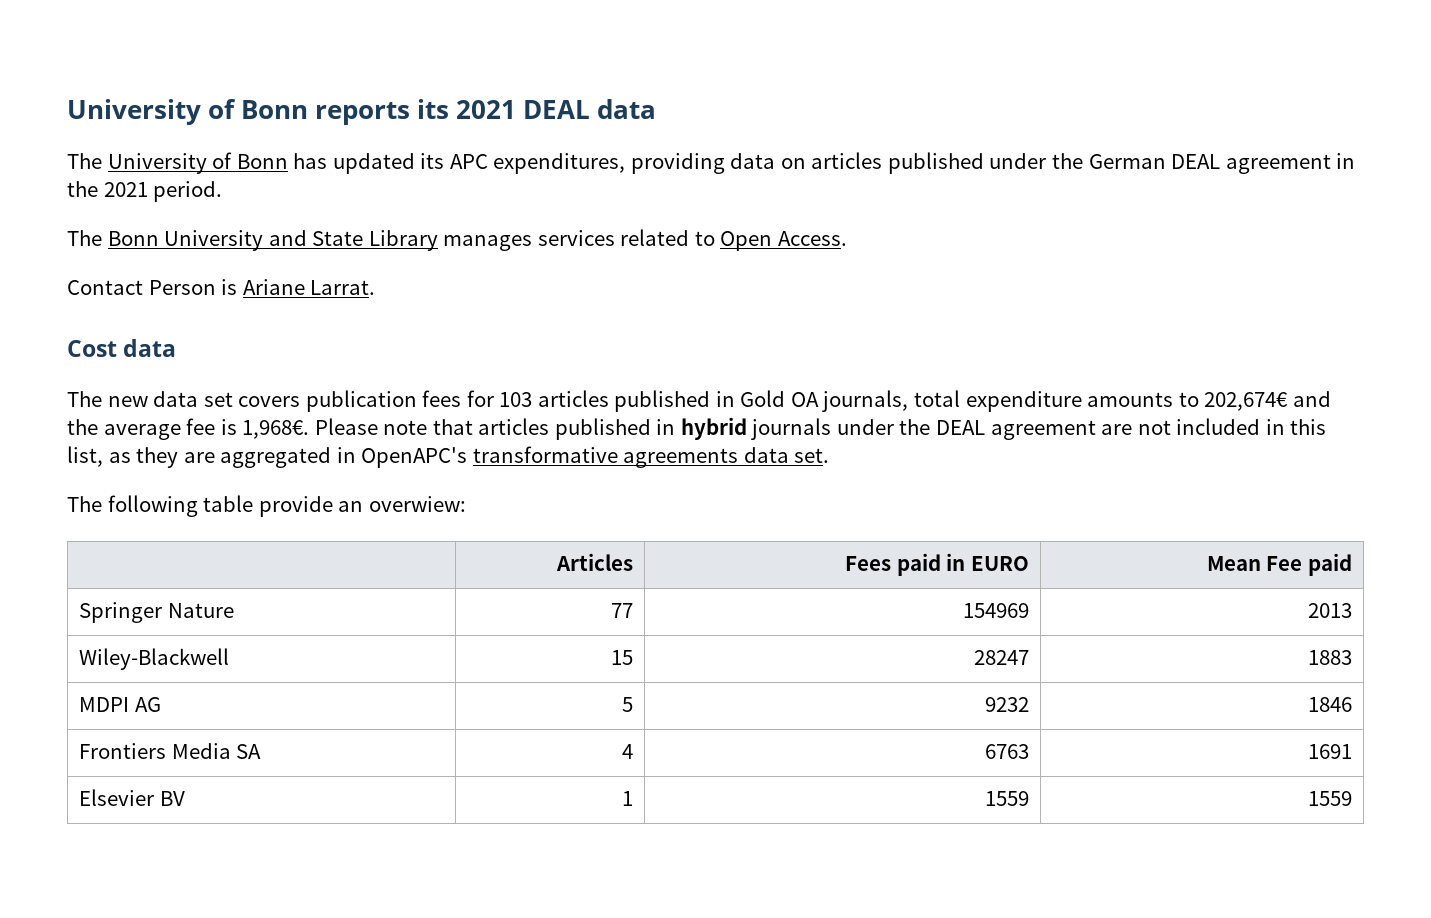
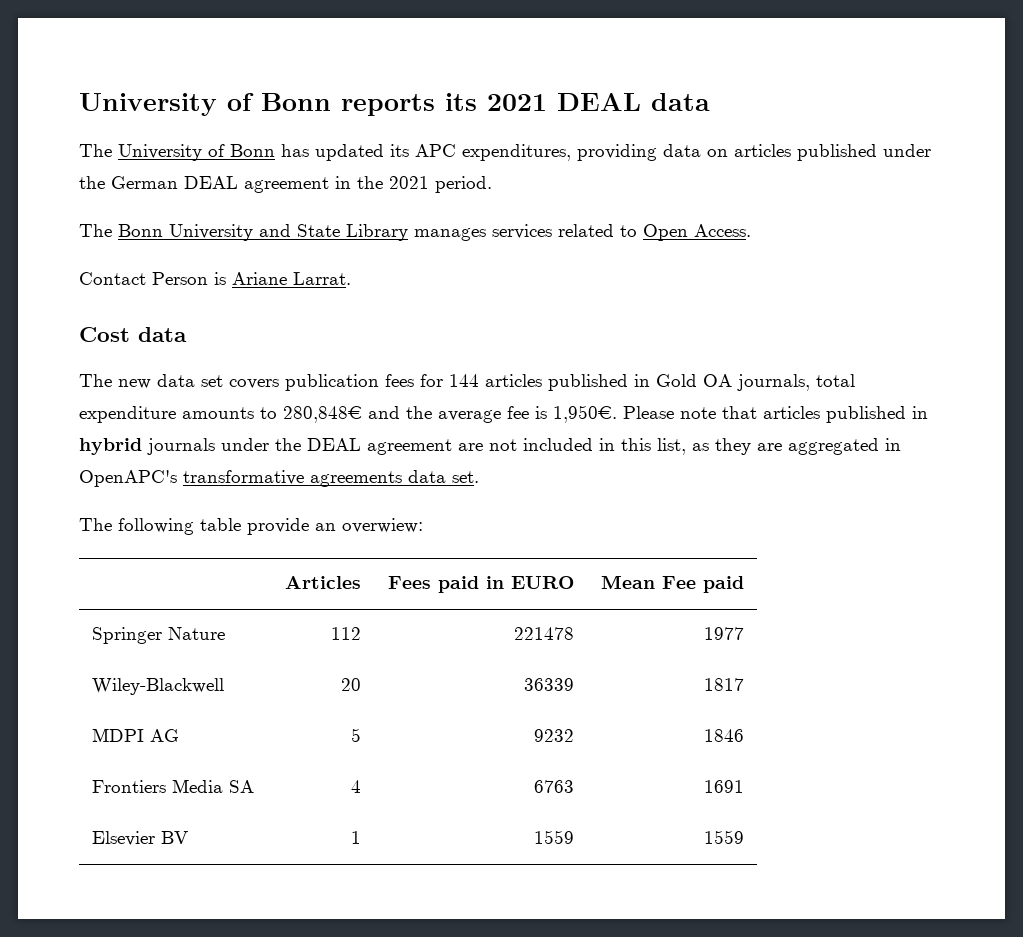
[499,392,533,407] 103 -> [449,374,479,387] 144
[1204,392,1289,411] 202,674€ -> [283,406,362,423] 280,848€
[242,420,310,439] 1,968€. -> [553,405,617,423] 1,950€.
[610,603,633,618] [962,603,1029,618] [1307,603,1352,618] [79,648,230,670] [610,650,633,665] [973,650,1029,665] [1307,650,1352,665] 77 | 154969 | 2013 // Wiley-Blackwell | 15 | 28247 | 1883 -> [330,627,361,640] [513,627,574,640] [703,627,744,640] [92,678,225,695] [340,678,361,691] [523,678,574,691] [703,678,744,691] 112 | 221478 | 1977 // Wiley-Blackwell | 20 | 36339 | 1817

